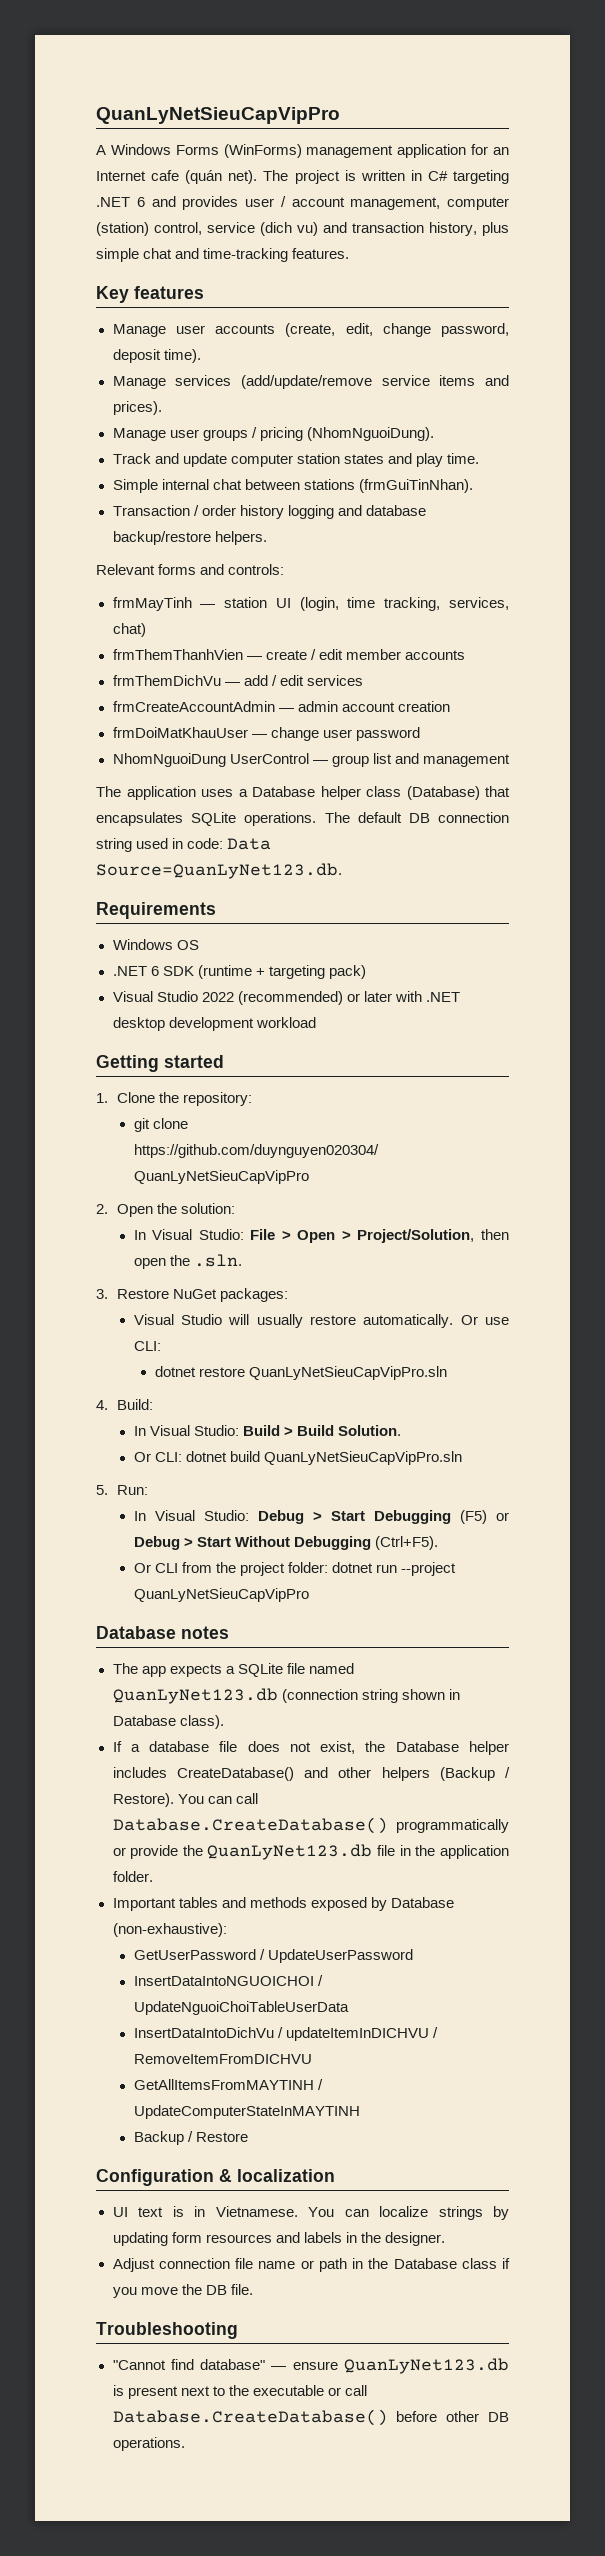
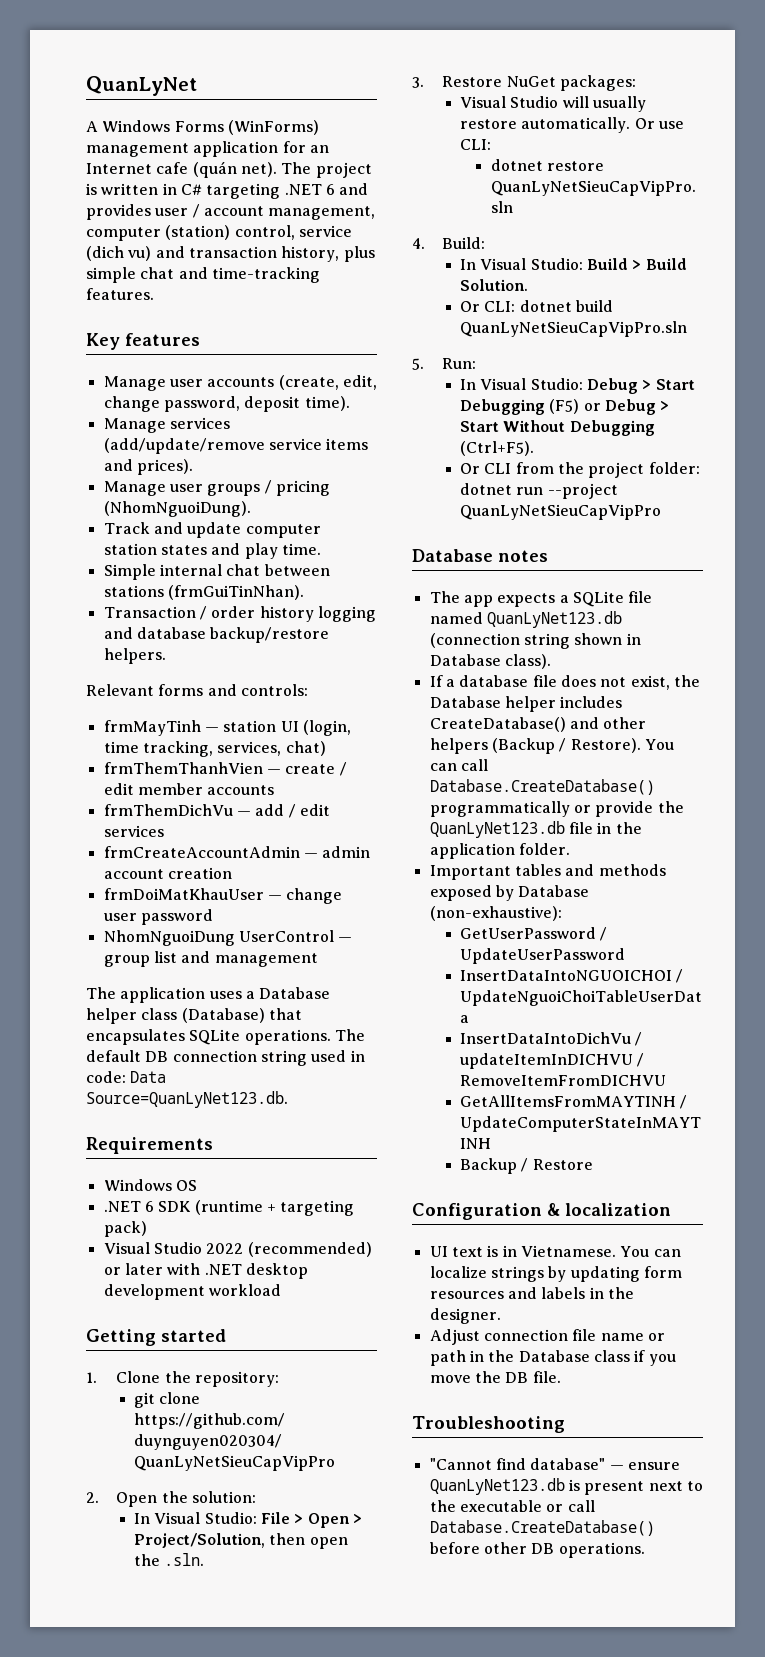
[96,107,340,124] QuanLyNetSieuCapVipPro -> [86,76,197,96] QuanLyNet

